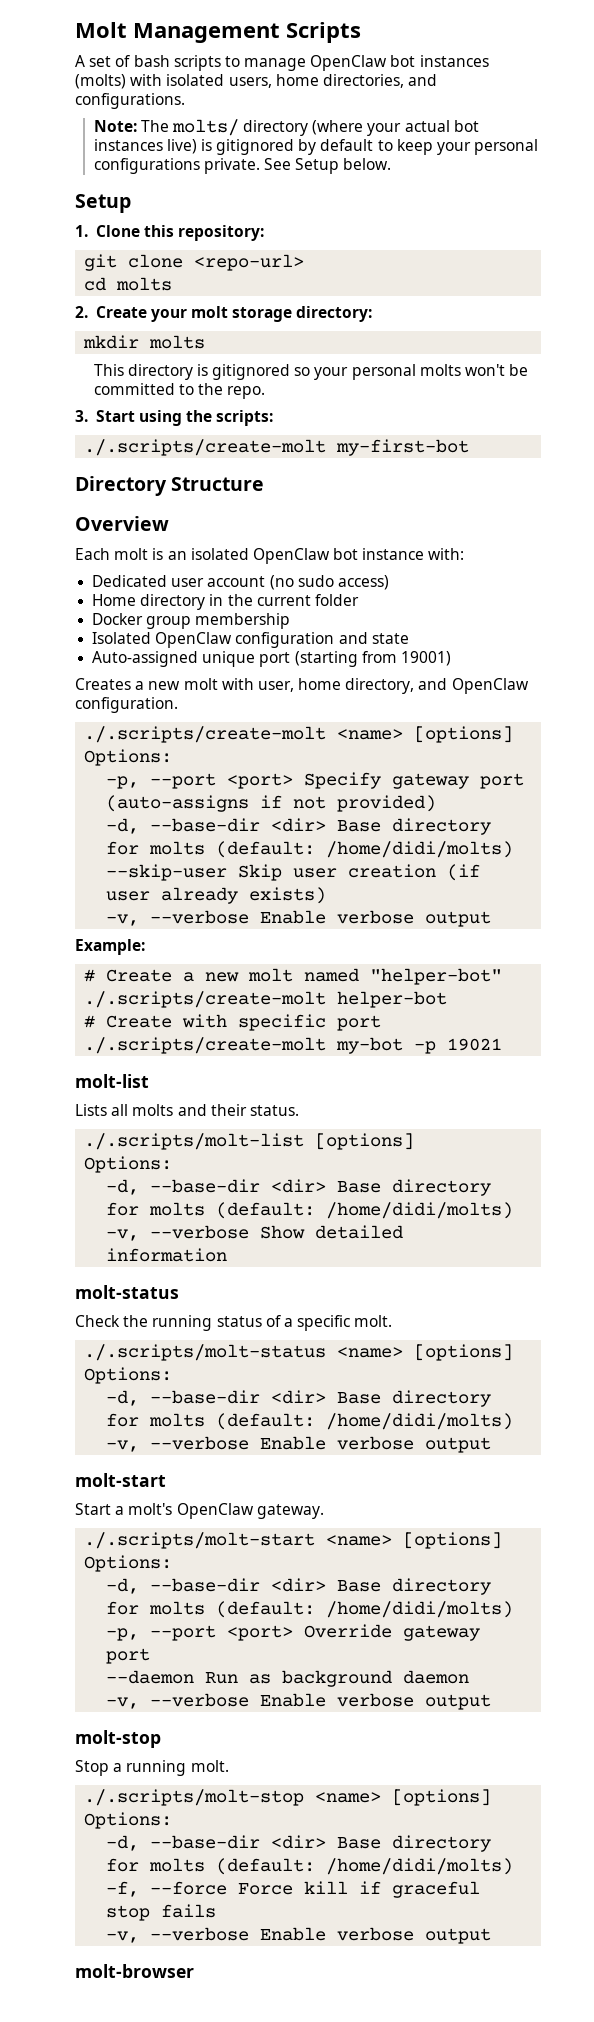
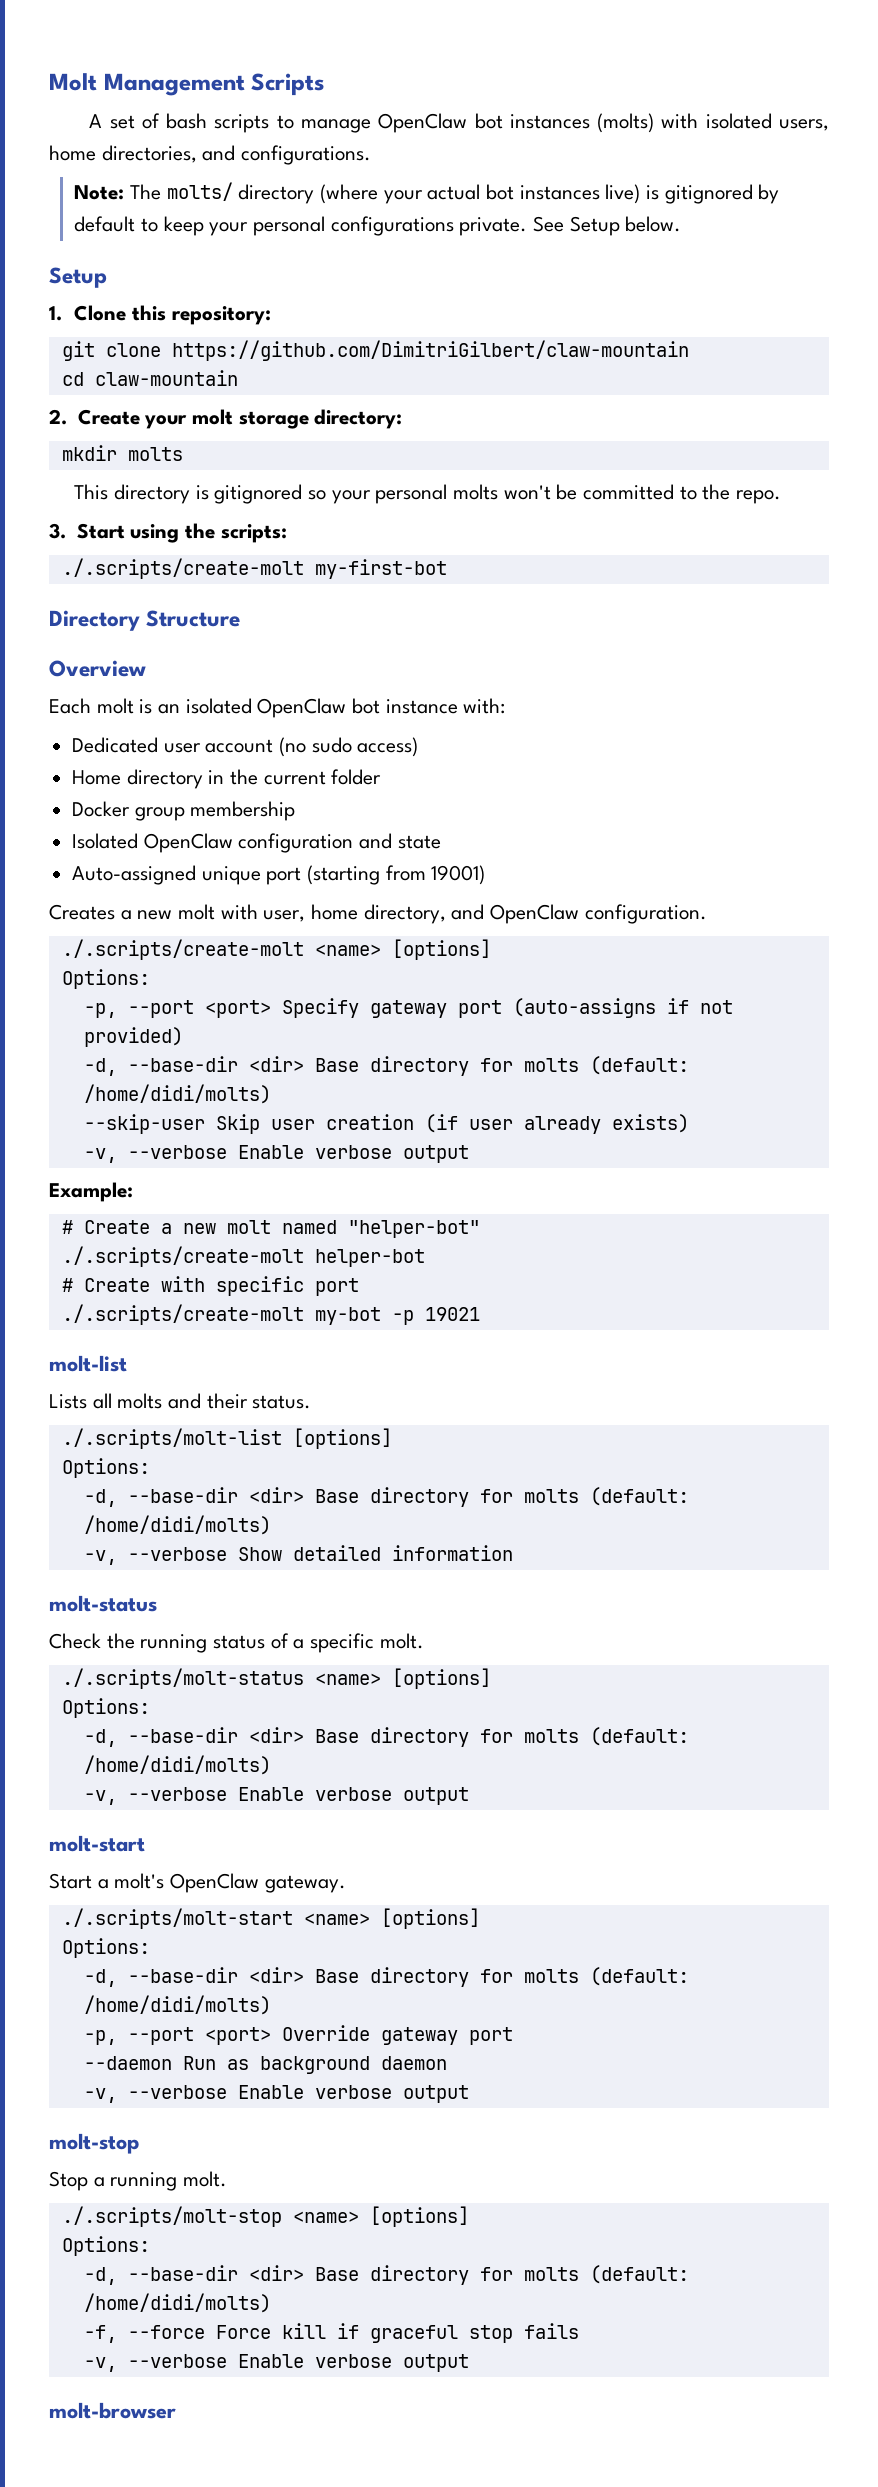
[194,254,305,271] <repo-url> -> [171,340,689,361] https://github.com/DimitriGilbert/claw-mountain
[116,277,173,291] molts -> [94,370,238,386] claw-mountain

